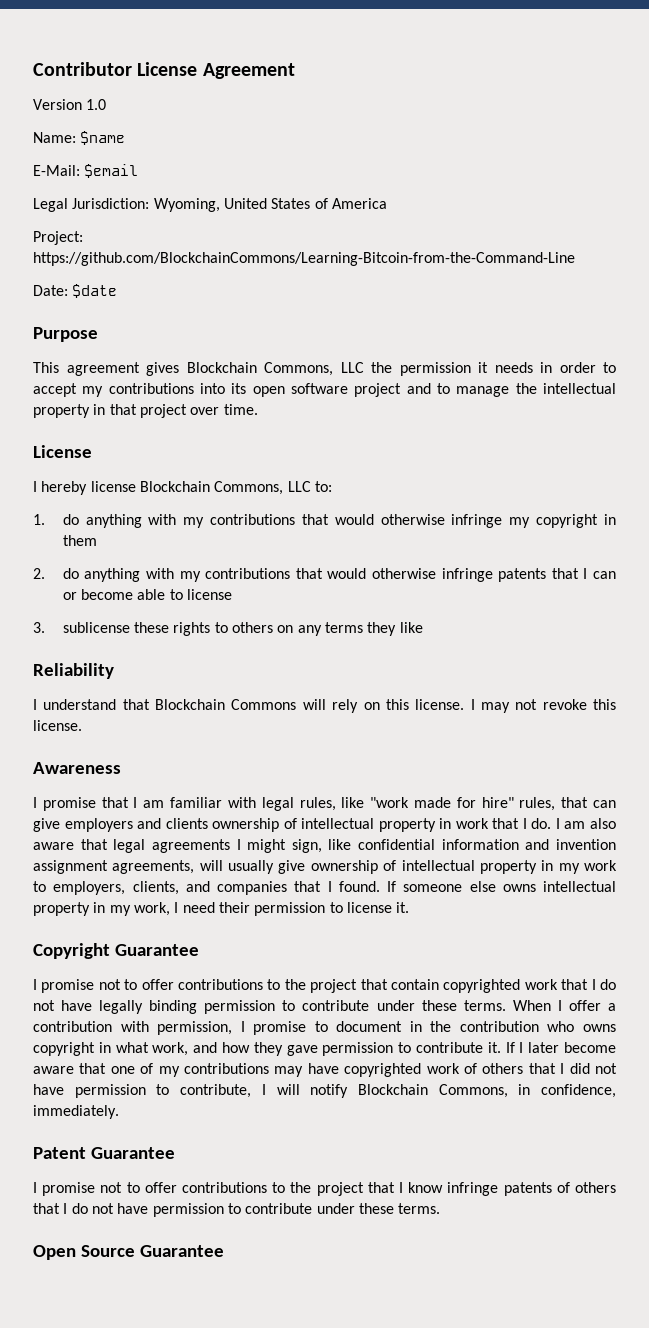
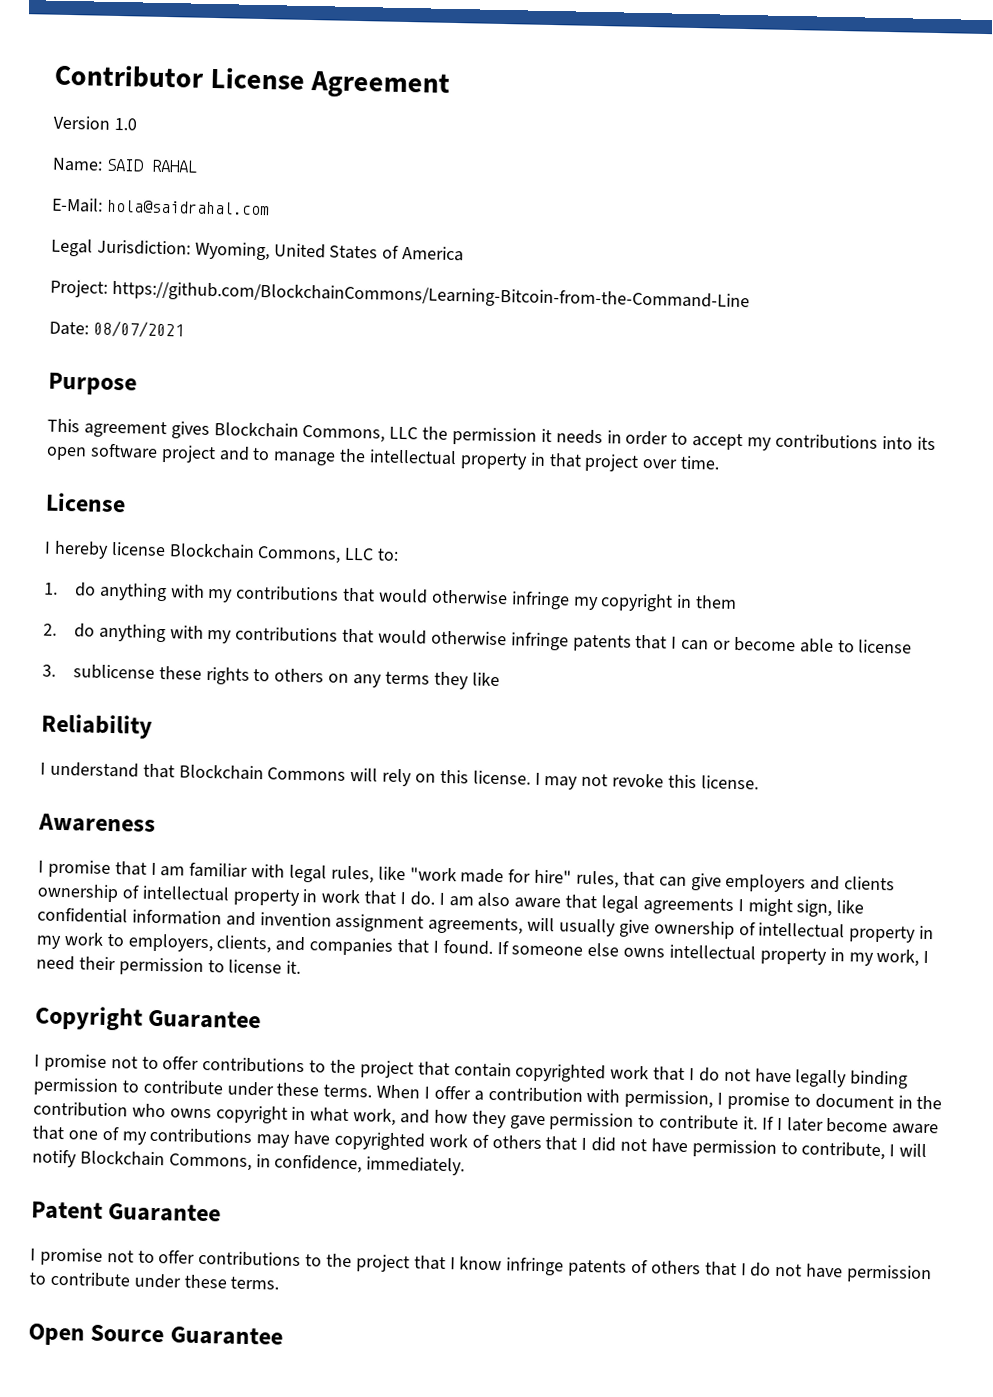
[80,131,126,145] $name -> [105,158,198,173] SAID RAHAL
[84,164,139,178] $email -> [106,199,270,216] hola@saidrahal.com
[72,284,118,298] $date -> [92,320,184,339] 08/07/2021

